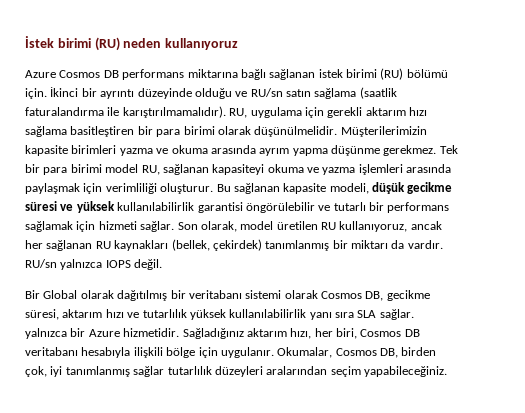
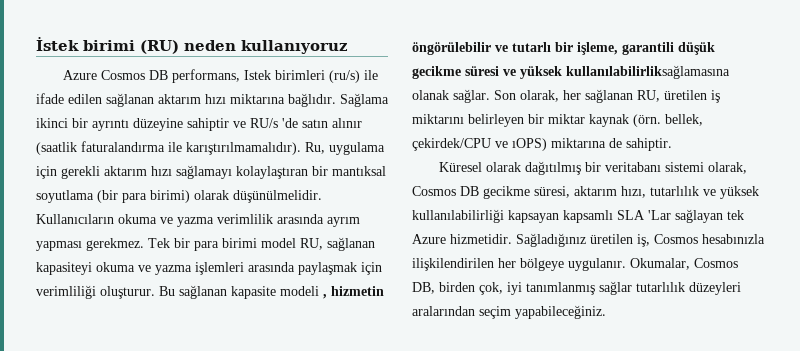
[122,68,448,80] [25,87,357,99] performans miktarına bağlı sağlanan istek birimi (RU) bölümü için. İkinci bir ayrıntı düzeyinde olduğu ve RU/sn satın sağlama -> [172,69,379,83] [36,93,389,107] [36,118,362,131] performans, Istek birimleri (ru/s) ile ifade edilen sağlanan aktarım hızı miktarına bağlıdır. Sağlama ikinci bir ayrıntı düzeyine sahiptir ve RU/s 'de satın alınır
[229,108,248,118] RU, -> [305,142,325,154] Ru,
[25,126,427,137] [25,145,380,156] sağlama basitleştiren bir para birimi olarak düşünülmelidir. Müşterilerimizin kapasite birimleri yazma ve okuma arasında ayrım yapma düşünme -> [176,165,386,179] [36,190,322,203] [36,214,360,227] [36,241,82,251] sağlamayı kolaylaştıran bir mantıksal soyutlama (bir para birimi) olarak düşünülmelidir. Kullanıcıların okuma ve yazma verimlilik arasında ayrım yapması
[329,183,369,194] modeli, -> [280,286,384,299] [412,42,674,55] modeli , hizmetin öngörülebilir ve tutarlı bir işleme, garantili
[117,202,450,213] [25,221,442,232] [25,239,443,251] [25,259,163,270] [25,290,78,299] kullanılabilirlik garantisi öngörülebilir ve tutarlı bir performans sağlamak için hizmeti sağlar. Son olarak, model üretilen RU kullanıyoruz, ancak her sağlanan RU kaynakları (bellek, çekirdek) tanımlanmış bir miktarı da vardır. RU/sn yalnızca IOPS değil. // Bir Global -> [566,65,730,79] [412,89,720,103] [412,114,703,127] [412,138,672,151] [439,162,483,172] kullanılabilirliksağlamasına olanak sağlar. Son olarak, her sağlanan RU, üretilen iş miktarını belirleyen bir miktar kaynak (örn. bellek, çekirdek/CPU ve ıOPS) miktarına de sahiptir. // Küresel
[284,290,430,301] [25,309,414,320] [25,328,420,339] [25,347,218,358] olarak Cosmos DB, gecikme süresi, aktarım hızı ve tutarlılık yüksek kullanılabilirlik yanı sıra SLA sağlar. yalnızca bir Azure hizmetidir. Sağladığınız aktarım hızı, her biri, Cosmos DB veritabanı hesabıyla ilişkili bölge için -> [708,162,748,174] [412,186,759,199] [412,209,744,223] [412,233,765,247] [412,258,564,271] olarak, Cosmos DB gecikme süresi, aktarım hızı, tutarlılık ve yüksek kullanılabilirliği kapsayan kapsamlı SLA 'Lar sağlayan tek Azure hizmetidir. Sağladığınız üretilen iş, Cosmos hesabınızla ilişkilendirilen her bölgeye

